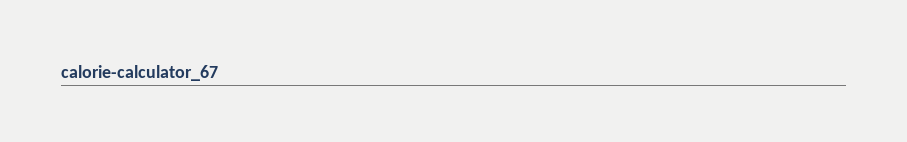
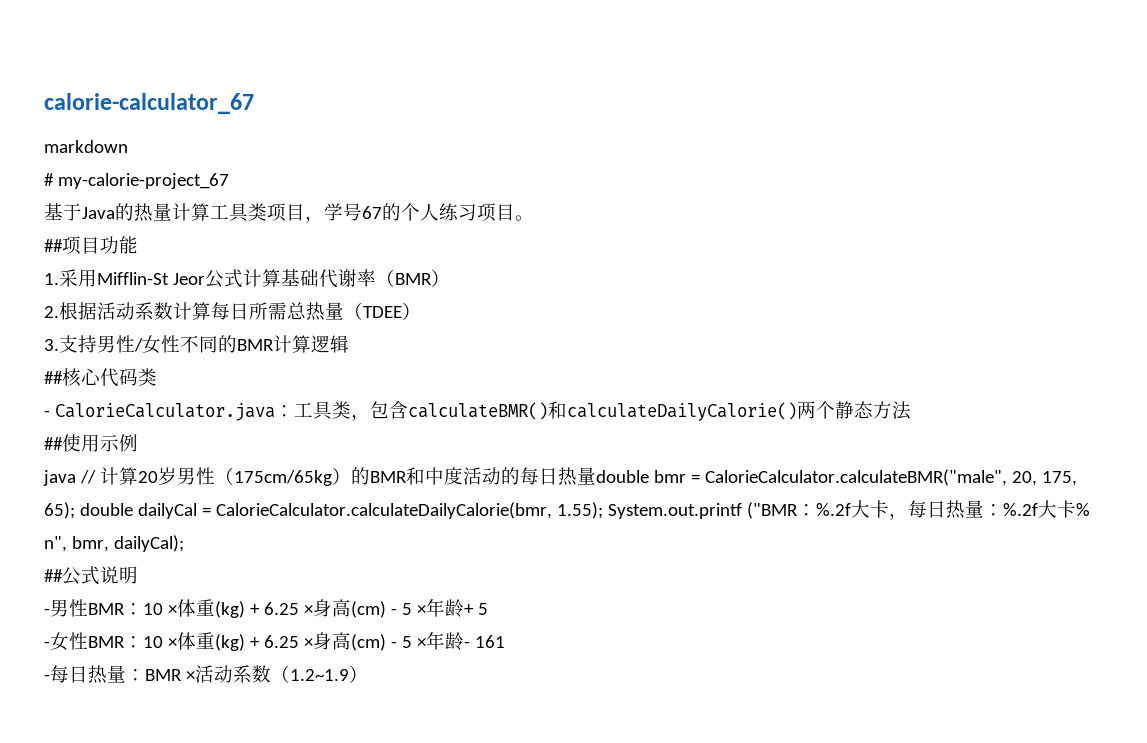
(218, 73) none -> [44,140,128,153] [44,173,229,189] [44,203,534,223] [44,236,138,255] [44,269,450,288] [44,302,421,321] [44,335,349,354] [44,368,157,387] [44,401,911,421] [44,434,138,452] [43,467,1077,486] [44,500,1090,520] [44,535,184,552] [44,566,138,585] [44,598,488,618] [44,631,505,651] [44,665,368,684] // markdown // # my-calorie-project_67 // 基于Java的热量计算工具类项目，学号67的个人练习项目。 // ##项目功能 // 1.采用Mifflin-St Jeor公式计算基础代谢率（BMR） // 2.根据活动系数计算每日所需总热量（TDEE） // 3.支持男性/女性不同的BMR计算逻辑 // ##核心代码类 // - CalorieCalculator.java：工具类，包含calculateBMR()和calculateDailyCalorie()两个静态方法 // ##使用示例 // java // 计算20岁男性（175cm/65kg）的BMR和中度活动的每日热量double bmr = CalorieCalculator.calculateBMR("male", 20, 175, 65); double dailyCal = CalorieCalculator.calculateDailyCalorie(bmr, 1.55); System.out.printf ("BMR：%.2f大卡，每日热量：%.2f大卡% n", bmr, dailyCal); // ##公式说明 // -男性BMR：10 ×体重(kg) + 6.25 ×身高(cm) - 5 ×年龄+ 5 // -女性BMR：10 ×体重(kg) + 6.25 ×身高(cm) - 5 ×年龄- 161 // -每日热量：BMR ×活动系数（1.2~1.9）

